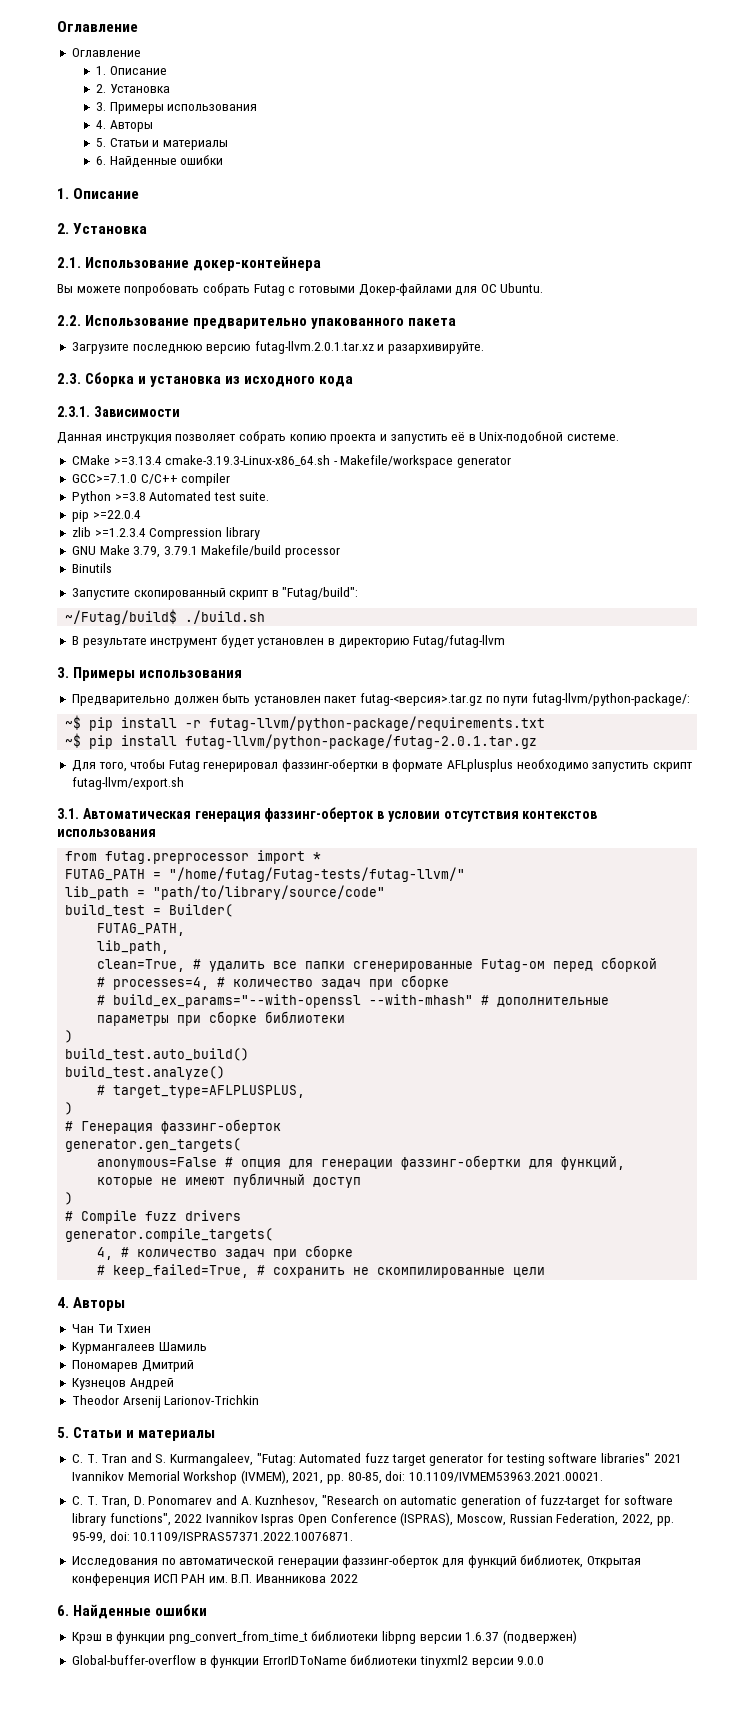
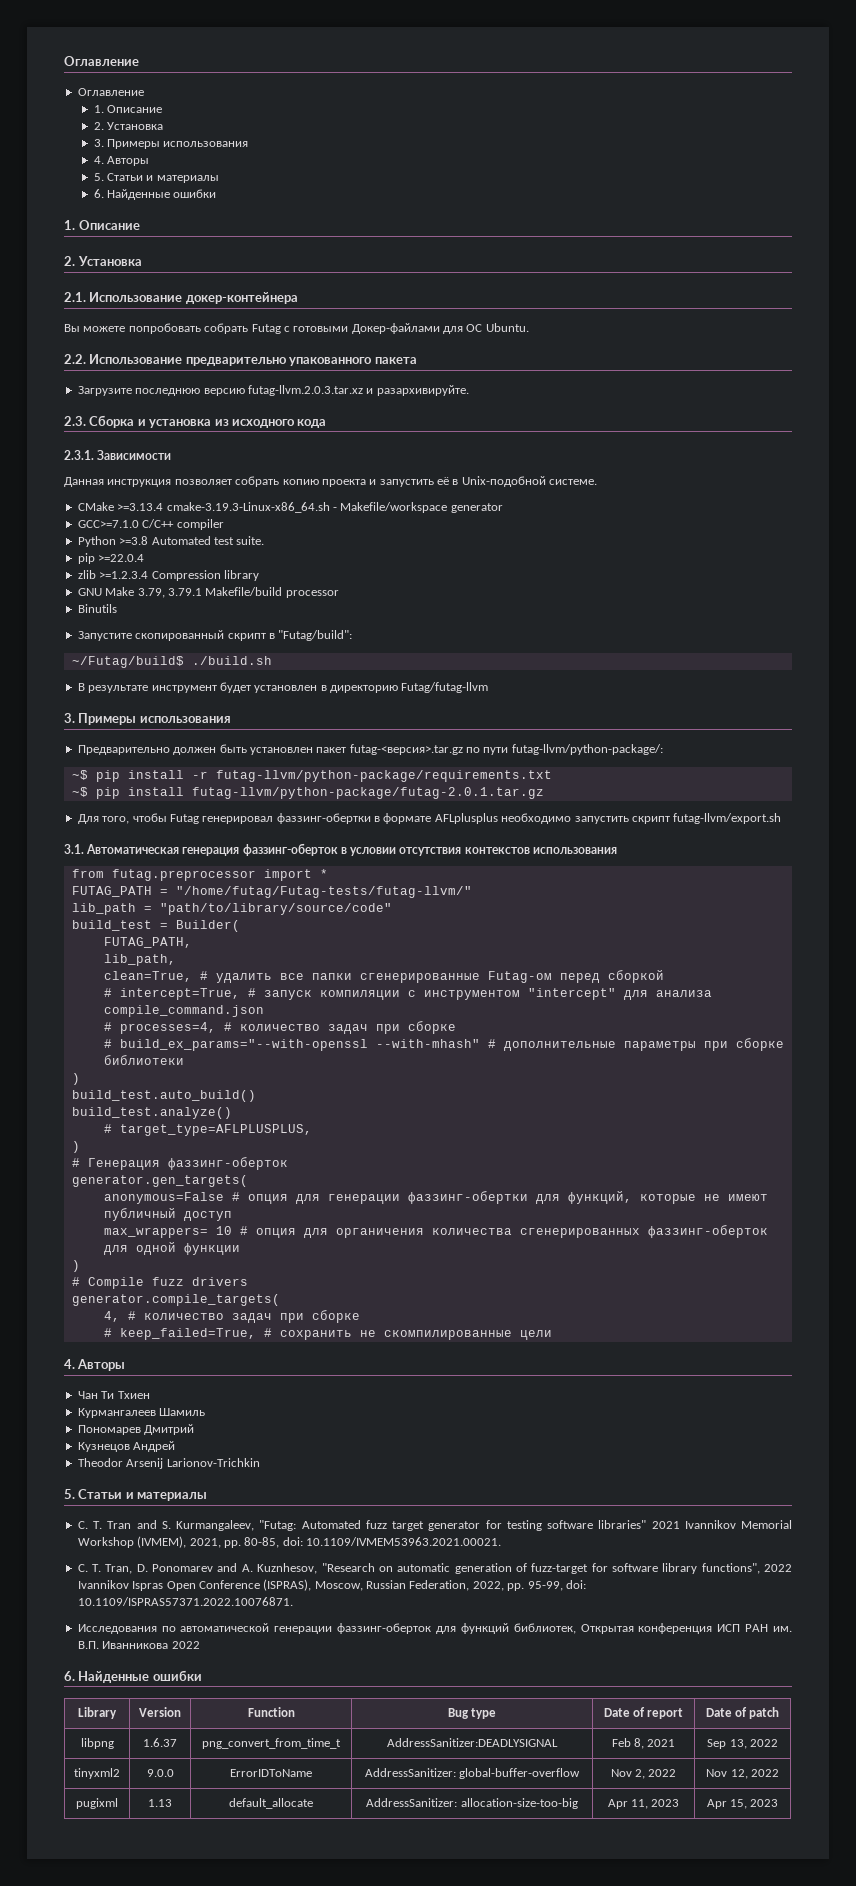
[254,341,374,354] futag-llvm.2.0.1.tar.xz -> [247,385,363,396] futag-llvm.2.0.3.tar.xz
(658, 964) none -> [103,988,712,1000] [103,1005,264,1017] // # intercept=True, # запуск компиляции с инструментом "intercept" для анализа compile_command.json
(362, 1182) none -> [103,1225,768,1238] [103,1242,240,1255] // max_wrappers= 10 # опция для органичения количества сгенерированных фаззинг-оберток для одной функции
[71,1630,578,1644] [71,1655,545,1668] // Крэш в функции png_convert_from_time_t библиотеки libpng версии 1.6.37 (подвержен) // Global-buffer-overflow в функции ErrorIDToName библиотеки tinyxml2 версии 9.0.0 -> [78,1707,117,1719] [139,1707,181,1717] [247,1707,295,1717] [447,1708,497,1719] [603,1707,684,1719] [705,1707,780,1719] [80,1738,114,1749] [143,1738,177,1747] [202,1738,341,1749] [387,1738,558,1747] [611,1738,676,1749] [707,1739,778,1749] [74,1768,120,1779] [146,1769,174,1777] [230,1769,312,1777] [364,1768,581,1779] [610,1769,677,1779] [706,1769,779,1779] [76,1798,118,1809] [148,1799,172,1807] [229,1798,313,1809] [366,1798,578,1809] [607,1799,680,1809] [706,1799,779,1809] // Library | Version | Function | Bug type | Date of report | Date of patch // libpng | 1.6.37 | png_convert_from_time_t | AddressSanitizer:DEADLYSIGNAL | Feb 8, 2021 | Sep 13, 2022 // tinyxml2 | 9.0.0 | ErrorIDToName | AddressSanitizer: global-buffer-overflow | Nov 2, 2022 | Nov 12, 2022 // pugixml | 1.13 | default_allocate | AddressSanitizer: allocation-size-too-big | Apr 11, 2023 | Apr 15, 2023

